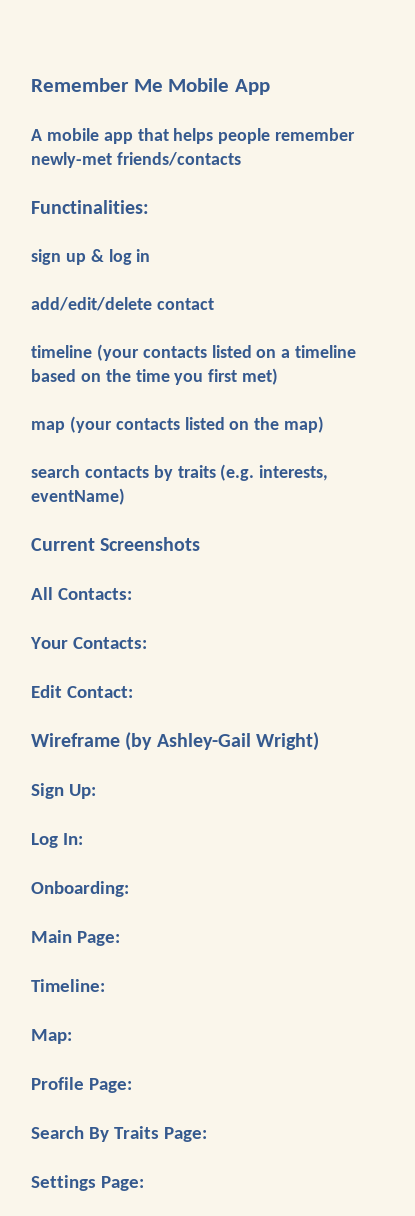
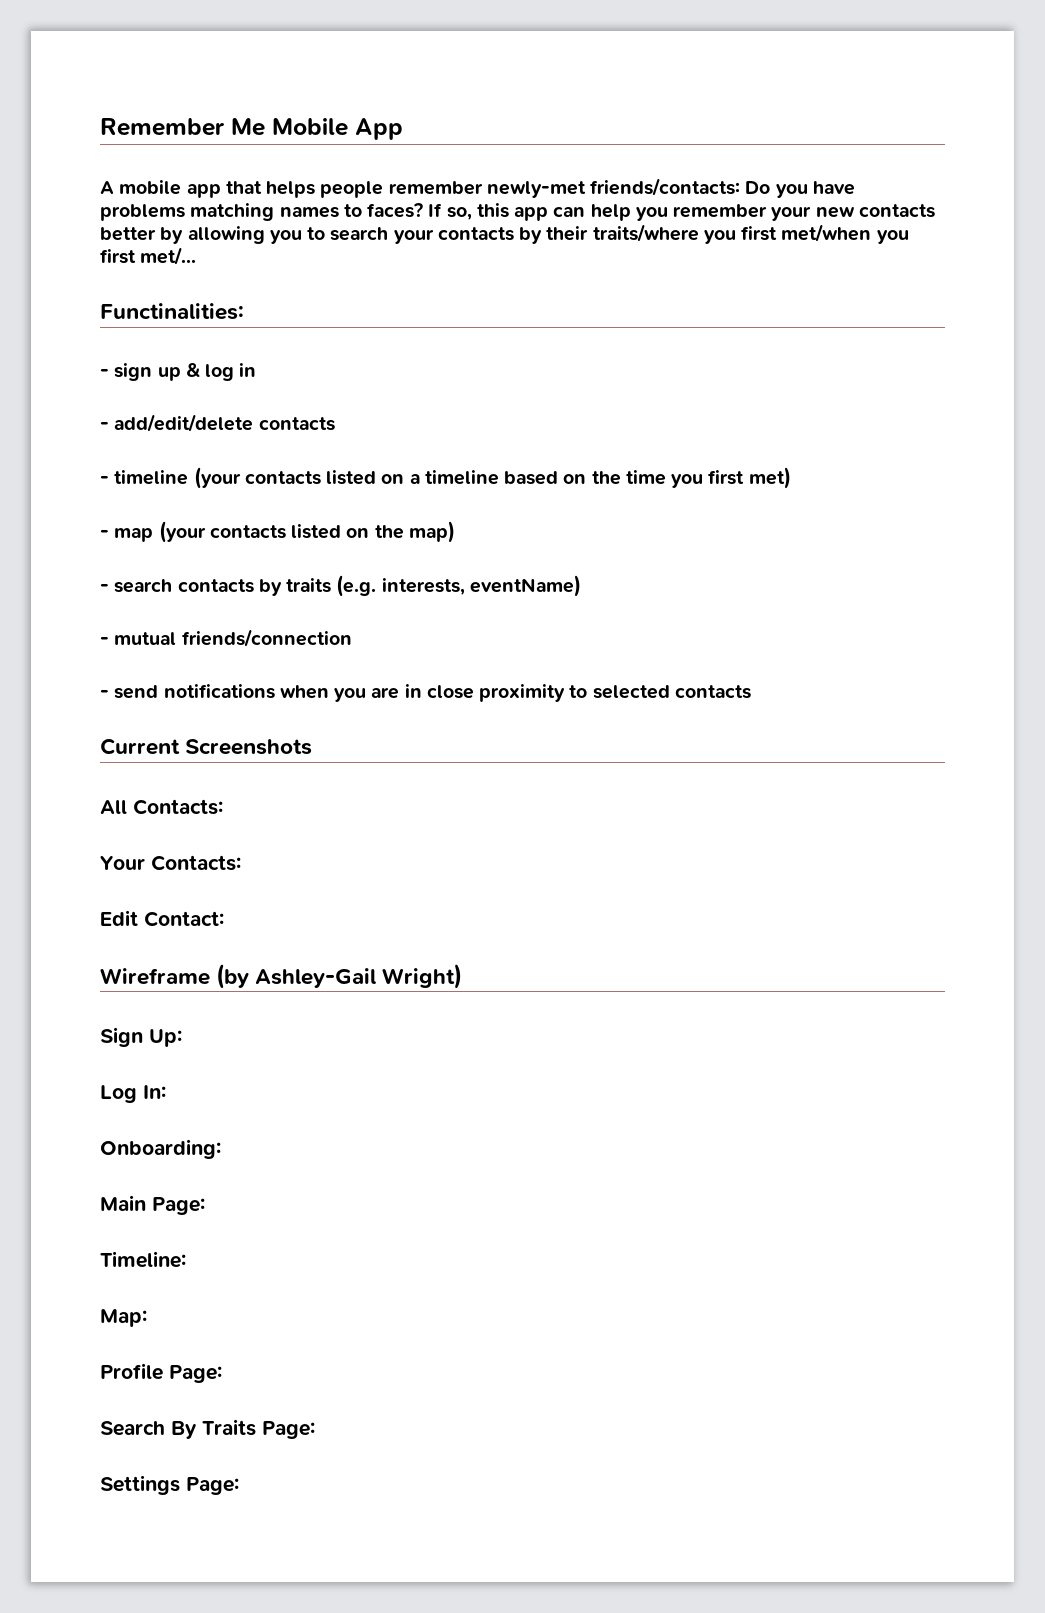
[116,152,241,166] friends/contacts -> [590,178,855,198] [100,203,935,221] [100,224,909,244] [100,247,197,265] friends/contacts: Do you have problems matching names to faces? If so, this app can help you remember your new contacts better by allowing you to search your contacts by their traits/where you first met/when you first met/...
(149, 207) none -> [100,369,109,377] -
[31,297,214,311] add/edit/delete contact // -> [100,414,335,432] [100,476,109,484] - add/edit/delete contacts // -
(279, 376) none -> [100,530,109,538] -
(325, 424) none -> [100,584,109,592] -
(125, 496) none -> [100,629,352,647] [100,684,751,702] // - mutual friends/connection // - send notifications when you are in close proximity to selected contacts

